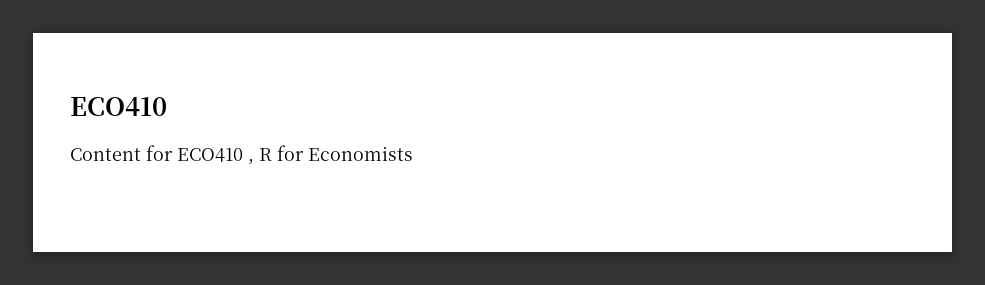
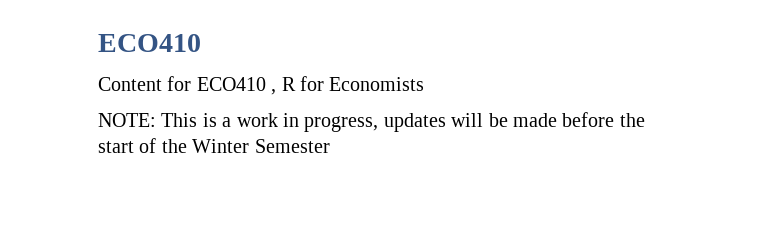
(413, 153) none -> [98,112,645,132] [98,138,330,153] // NOTE: This is a work in progress, updates will be made before the start of the Winter Semester

